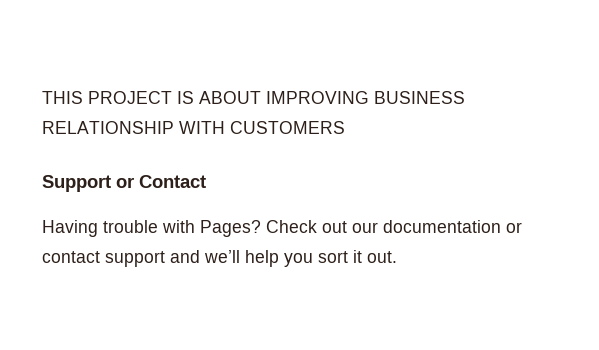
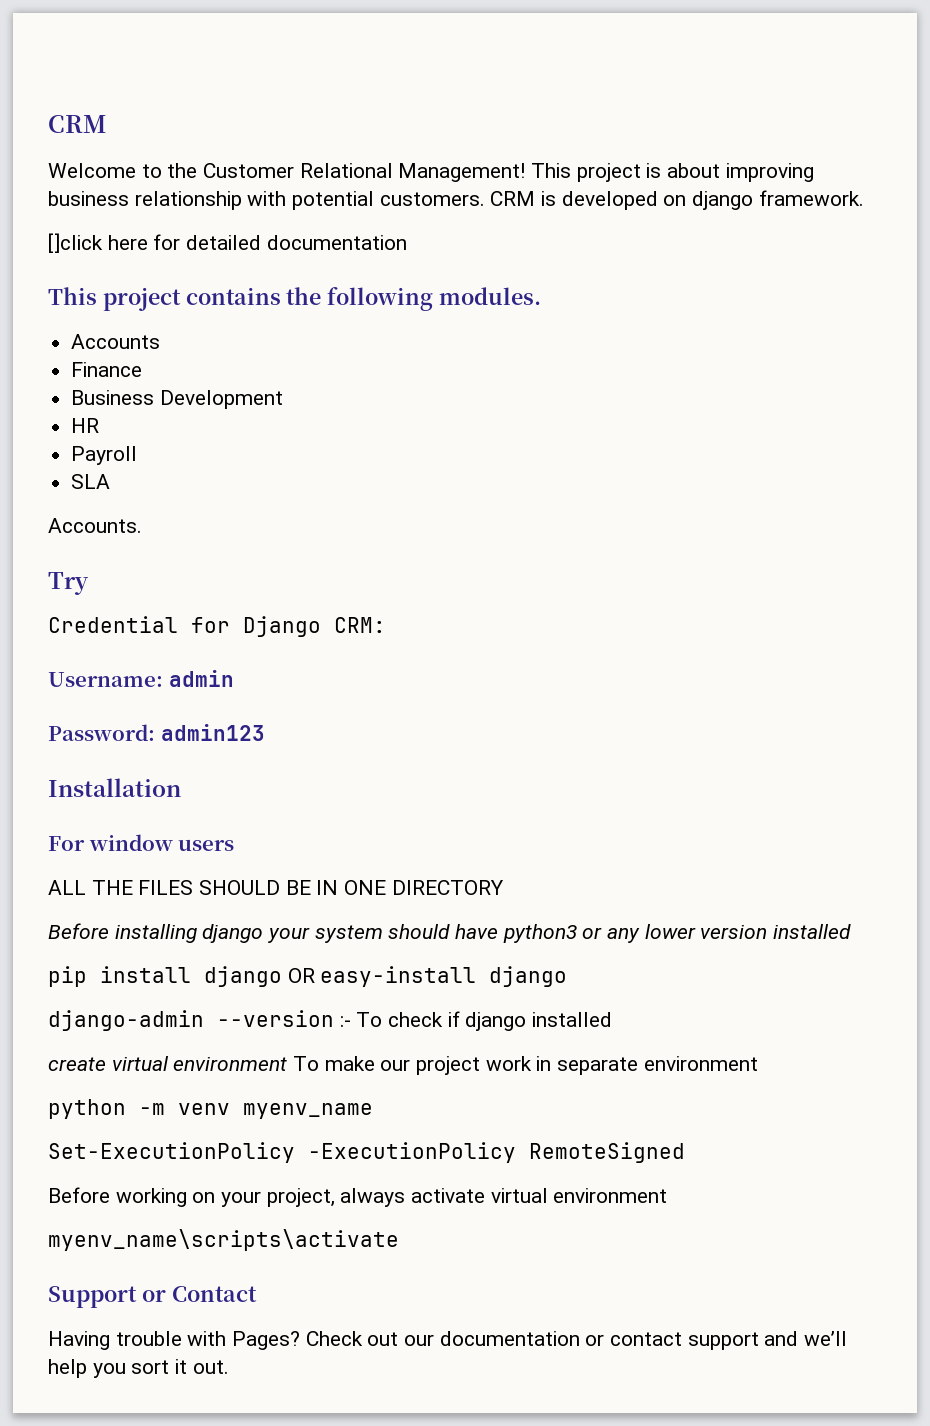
[42,91,465,104] [42,121,345,134] THIS PROJECT IS ABOUT IMPROVING BUSINESS RELATIONSHIP WITH CUSTOMERS -> [48,115,107,133] [48,163,814,182] [48,190,864,210] [48,233,407,253] [48,287,542,311] [71,334,161,349] [71,362,143,377] [71,390,283,409] [71,418,100,433] [71,446,138,465] [71,474,111,489] [48,518,142,533] [48,572,89,595] [48,616,386,637] [48,670,234,687] [48,724,265,741] [48,778,181,797] [48,834,235,851] [48,880,504,895] [48,923,852,943] [48,966,568,987] [48,1010,613,1031] [48,1056,758,1075] [48,1099,373,1119] [48,1142,685,1163] [48,1187,668,1207] [48,1229,399,1251] CRM // Welcome to the Customer Relational Management! This project is about improving business relationship with potential customers. CRM is developed on django framework. // []click here for detailed documentation // This project contains the following modules. // Accounts // Finance // Business Development // HR // Payroll // SLA // Accounts. // Try // Credential for Django CRM: // Username: admin // Password: admin123 // Installation // For window users // ALL THE FILES SHOULD BE IN ONE DIRECTORY // Before installing django your system should have python3 or any lower version installed // pip install django OR easy-install django // django-admin --version :- To check if django installed // create virtual environment To make our project work in separate environment // python -m venv myenv_name // Set-ExecutionPolicy -ExecutionPolicy RemoteSigned // Before working on your project, always activate virtual environment // myenv_name\scripts\activate

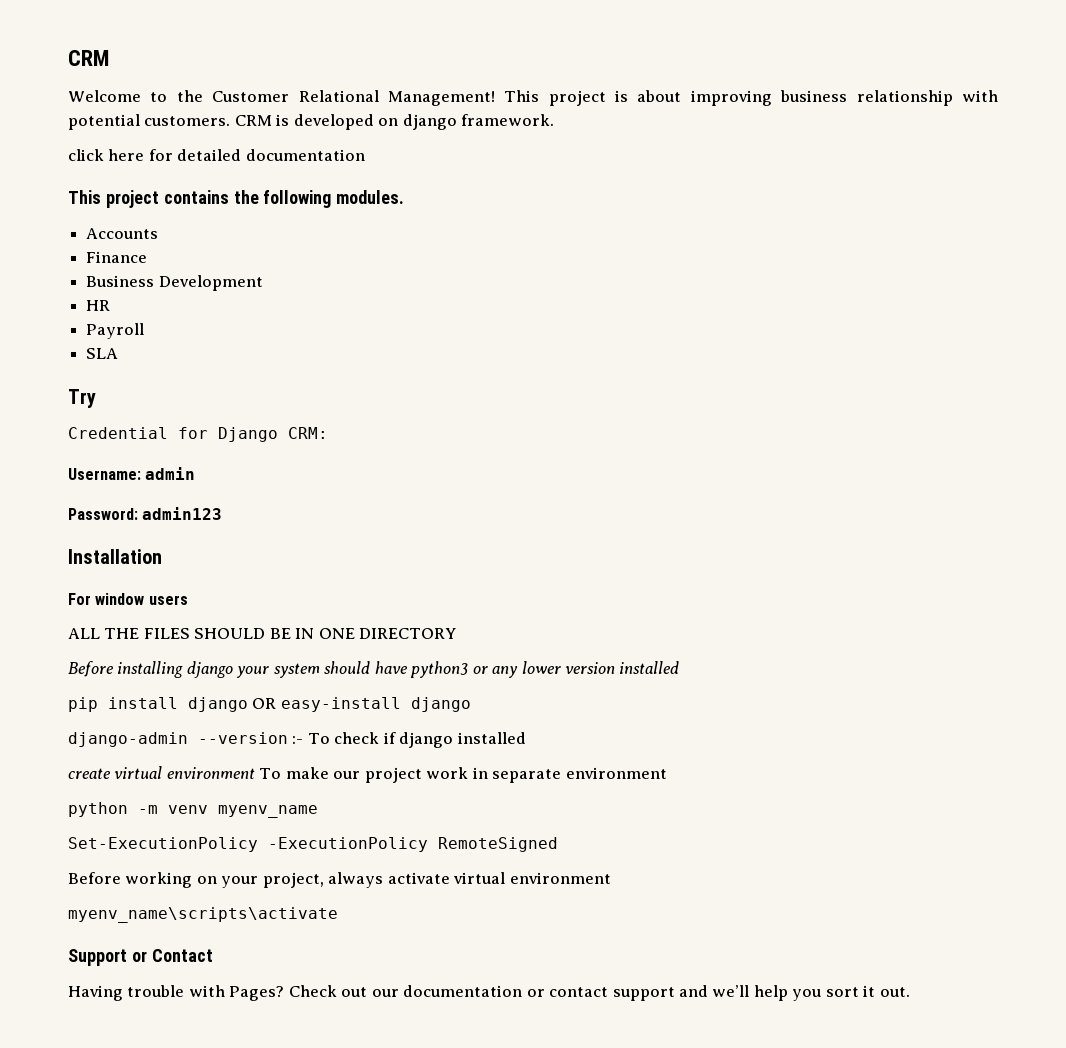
[48,233,103,253] []click -> [68,149,104,161] click
[48,518,142,533] // Accounts. -> (119, 353) none

